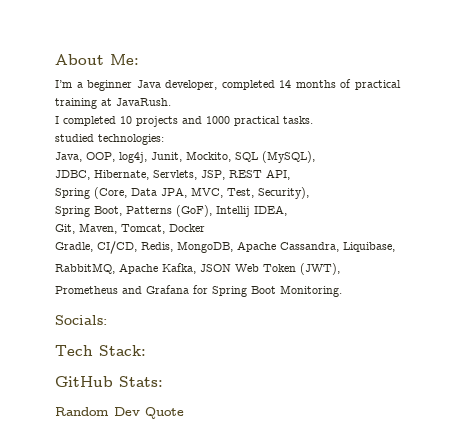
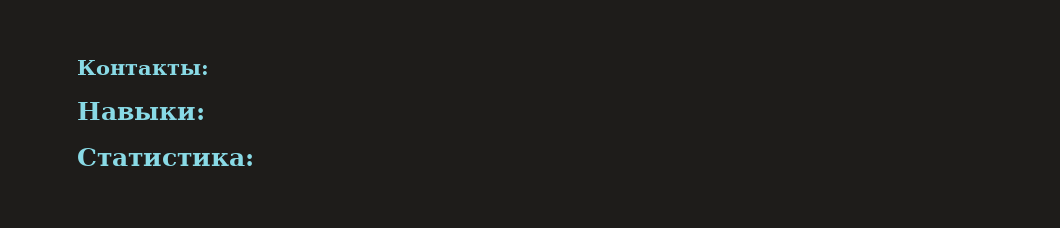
[55,54,139,65] [55,79,401,91] [55,98,171,109] [55,116,313,127] [55,134,164,145] [55,151,315,163] [55,169,290,180] [55,187,309,199] [55,205,287,217] [55,223,205,234] [55,241,395,254] [55,263,340,275] [55,285,342,297] [55,315,107,325] [55,345,146,356] [55,376,163,387] [55,407,184,419] About Me: // I’m a beginner Java developer, completed 14 months of practical training at JavaRush. // I completed 10 projects and 1000 practical tasks. // studied technologies: // Java, OOP, log4j, Junit, Mockito, SQL (MySQL), // JDBC, Hibernate, Servlets, JSP, REST API, // Spring (Core, Data JPA, MVC, Test, Security), // Spring Boot, Patterns (GoF), Intellij IDEA, // Git, Maven, Tomcat, Docker // Gradle, CI/CD, Redis, MongoDB, Apache Cassandra, Liquibase, // RabbitMQ, Apache Kafka, JSON Web Token (JWT), // Prometheus and Grafana for Spring Boot Monitoring. // Socials: // Tech Stack: // GitHub Stats: // Random Dev Quote -> [77,60,209,75] [77,102,205,120] [77,148,254,166] Контакты: // Навыки: // Статистика:

